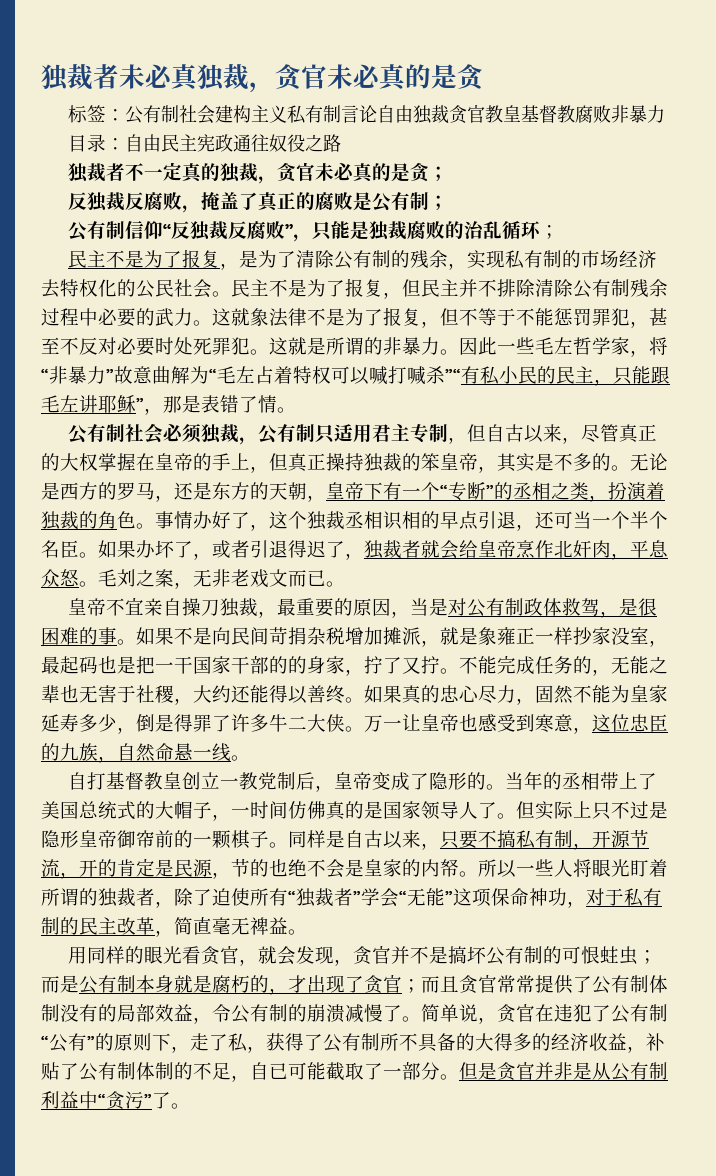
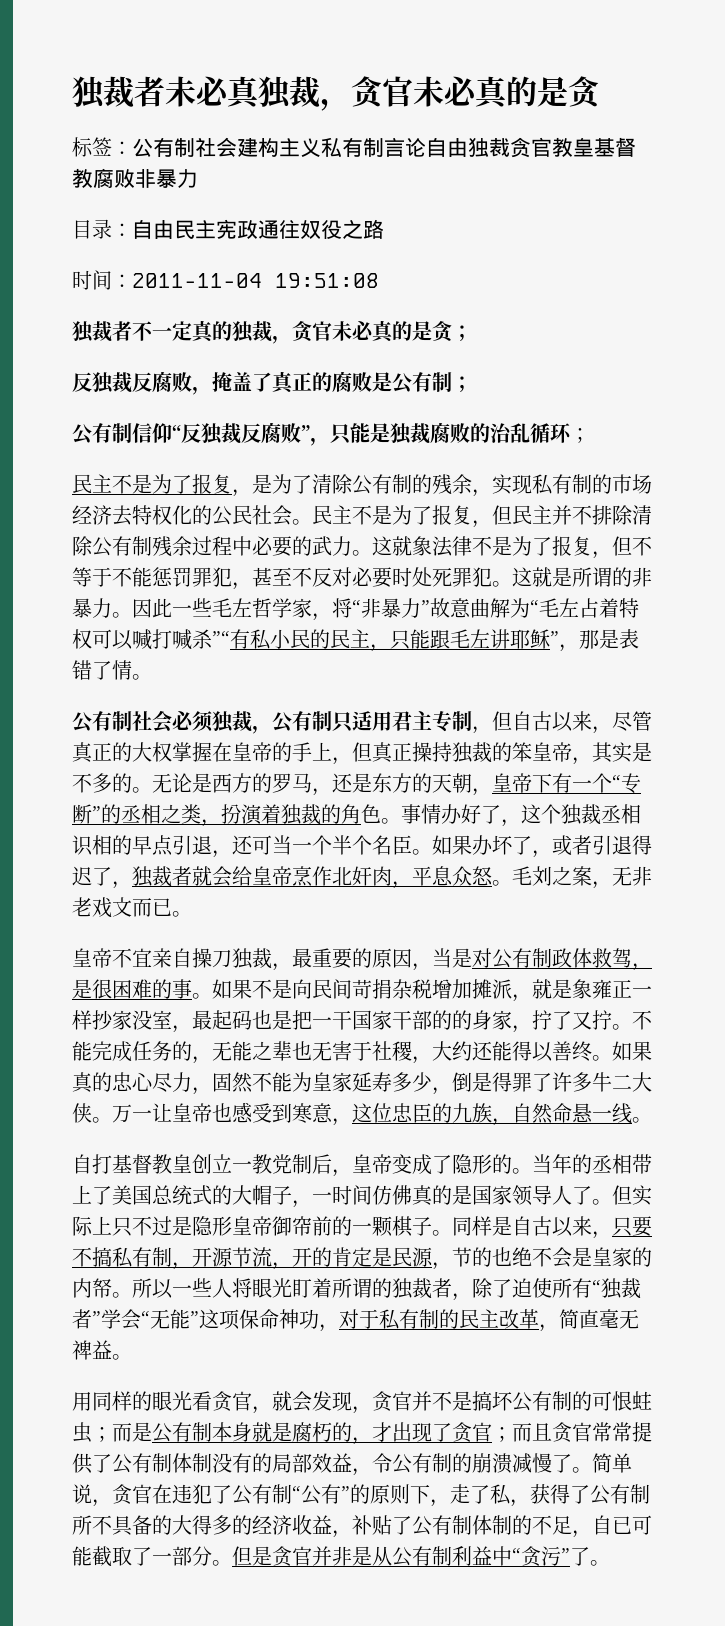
(341, 143) none -> [72,270,379,290] // 时间：2011-11-04 19:51:08

